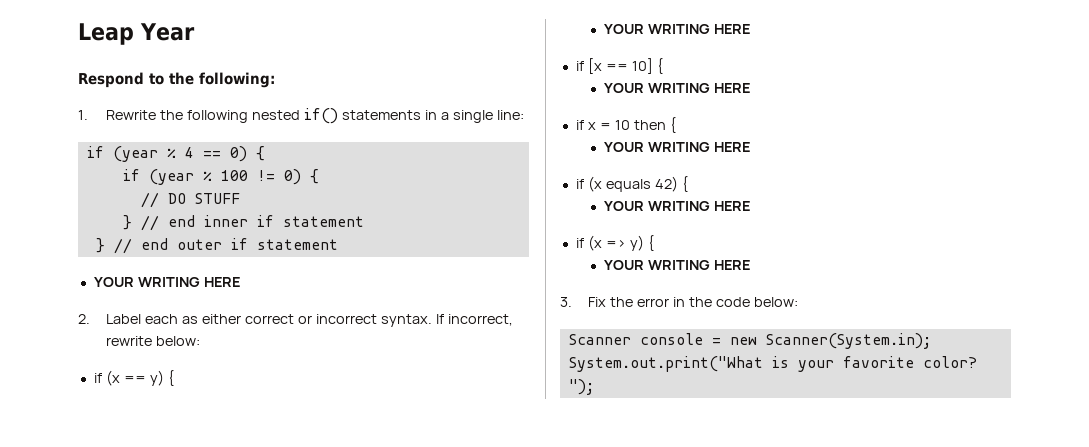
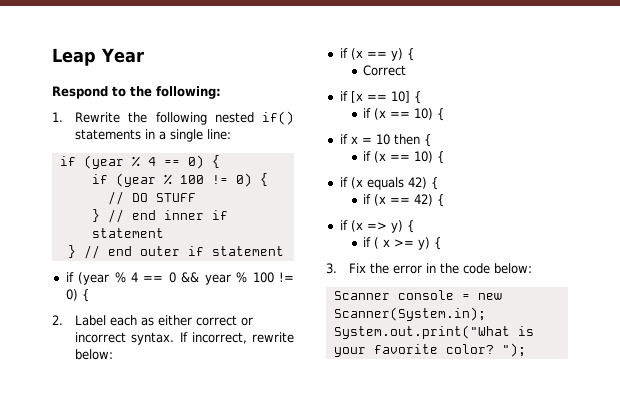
[93,277,240,287] YOUR WRITING HERE -> [65,272,294,285] [65,289,89,302] if (year % 4 == 0 && year % 100 != 0) {
[604,24,751,34] YOUR WRITING HERE -> [362,65,406,76] Correct
[604,83,751,93] YOUR WRITING HERE -> [362,108,444,121] if (x == 10) {
[604,142,751,152] YOUR WRITING HERE -> [362,151,444,164] if (x == 10) {
[604,201,751,211] YOUR WRITING HERE -> [362,194,444,207] if (x == 42) {
[604,260,751,270] YOUR WRITING HERE -> [362,237,441,250] if ( x >= y) {

